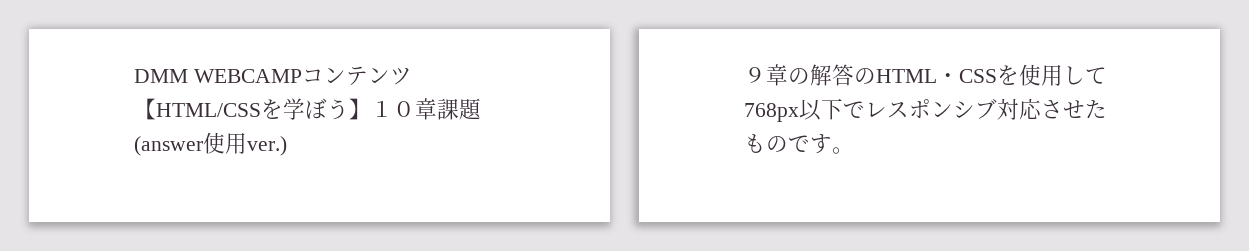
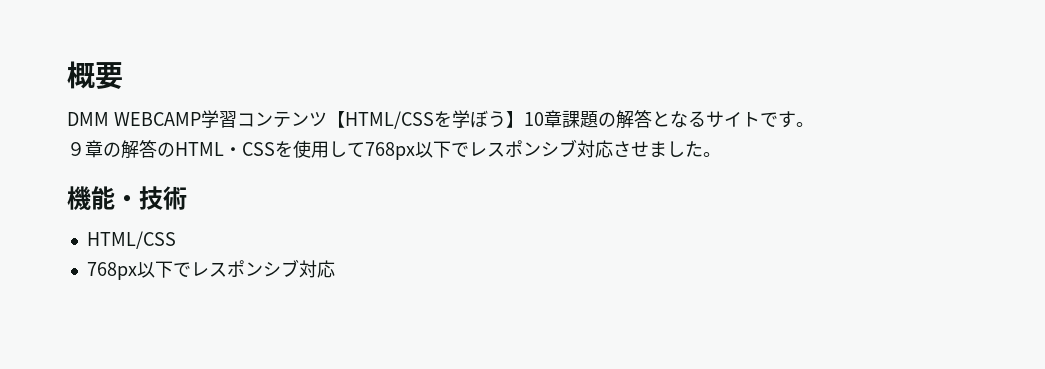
(134, 76) none -> [67,61,123,89] 概要 //
(302, 76) none -> [200,110,237,128] 学習
[371,98,481,120] [134,132,287,156] １０章課題(answer使用ver.) -> [523,110,814,129] 10章課題の解答となるサイトです。
[1085,99,1107,119] [744,134,854,154] たものです。 -> [649,141,721,157] [67,186,187,210] [86,231,176,249] [86,259,335,280] ました。 // 機能・技術 // HTML/CSS // 768px以下でレスポンシブ対応

